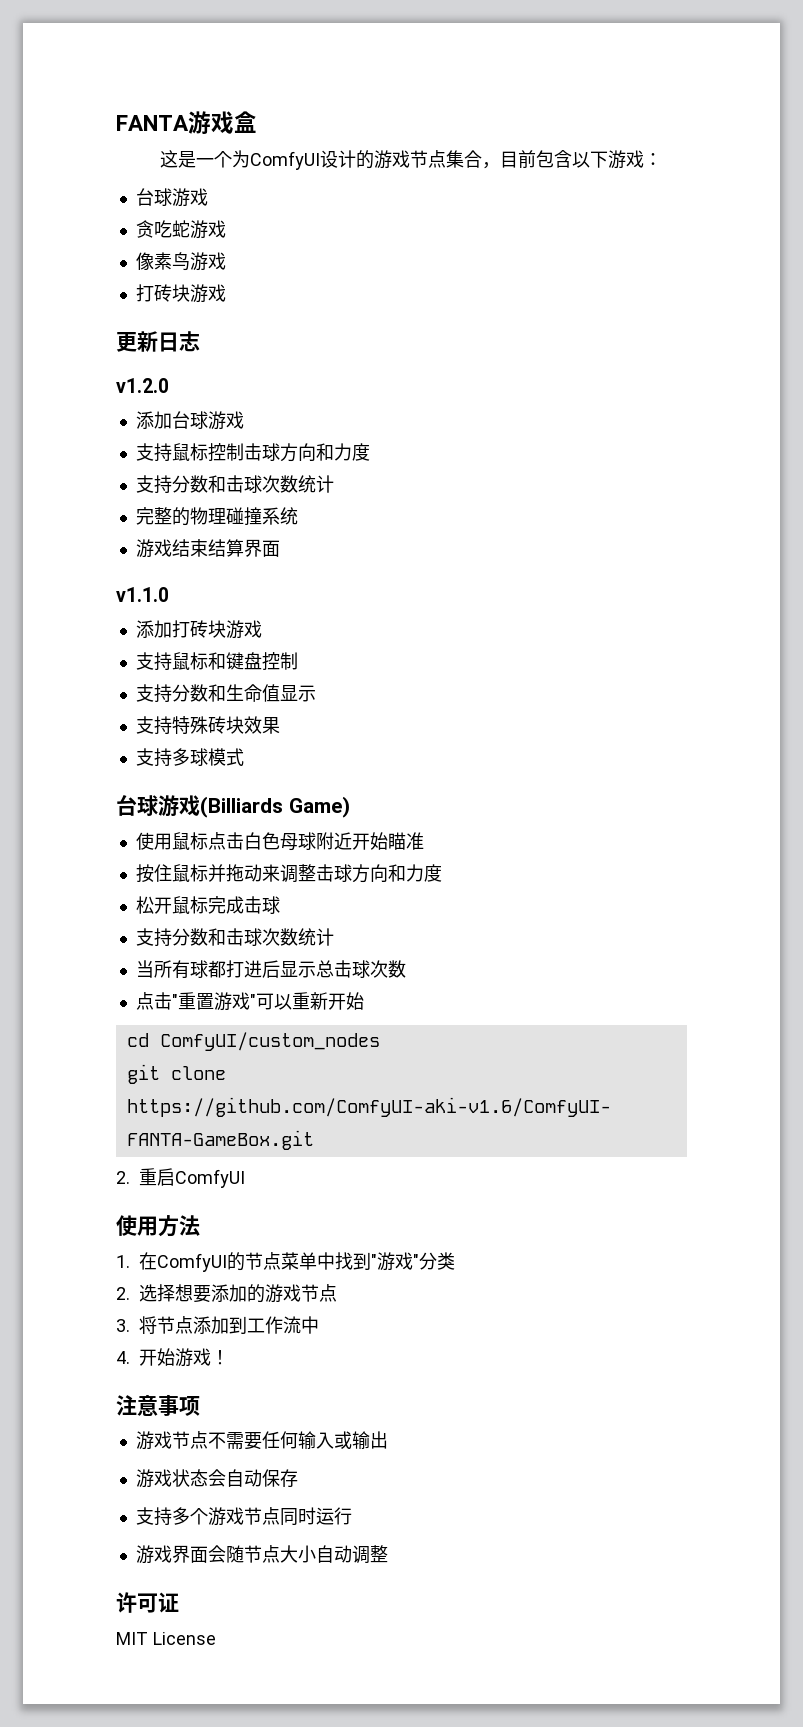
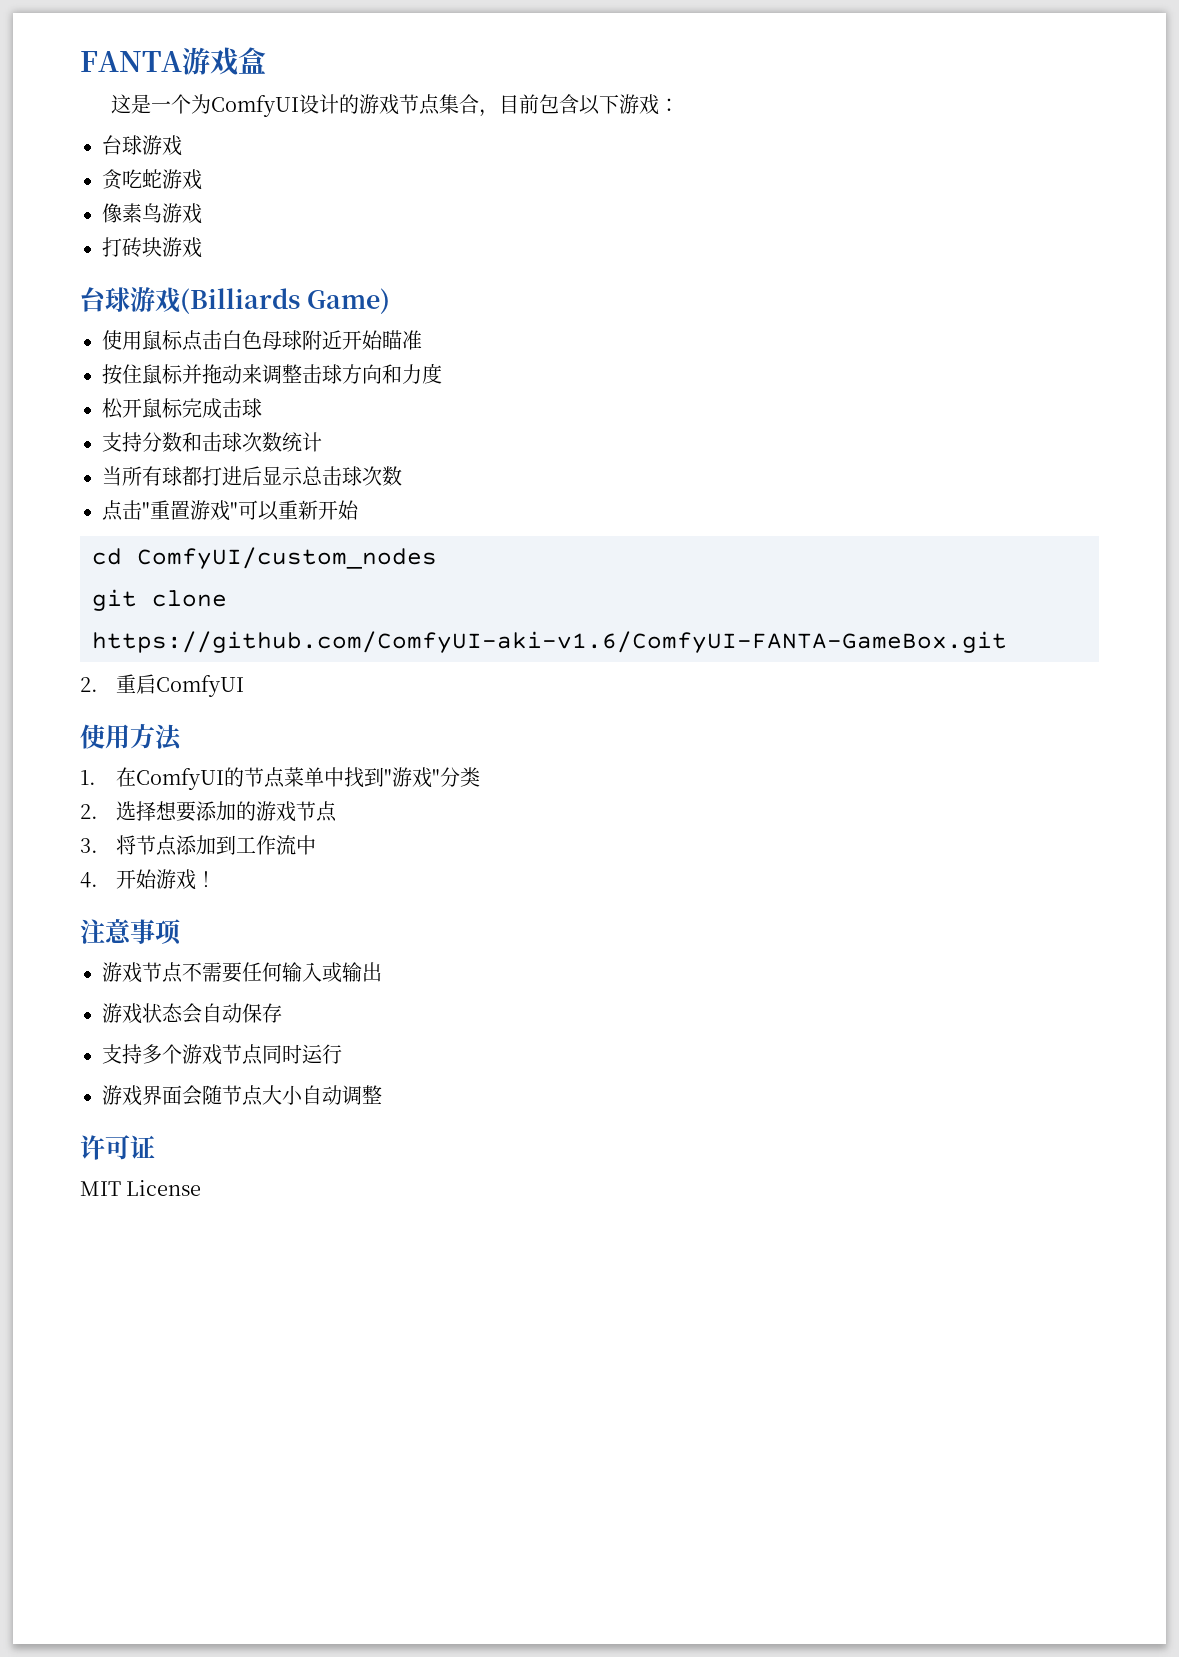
[116,331,200,352] [116,378,169,393] [135,411,244,430] [135,443,370,462] [135,475,334,494] [135,507,298,526] [135,539,280,558] [116,587,169,602] [135,620,262,639] [135,652,298,671] [135,684,316,703] [135,716,280,735] [135,748,244,767] // 更新日志 // v1.2.0 // 添加台球游戏 // 支持鼠标控制击球方向和力度 // 支持分数和击球次数统计 // 完整的物理碰撞系统 // 游戏结束结算界面 // v1.1.0 // 添加打砖块游戏 // 支持鼠标和键盘控制 // 支持分数和生命值显示 // 支持特殊砖块效果 // 支持多球模式 -> (202, 247) none

